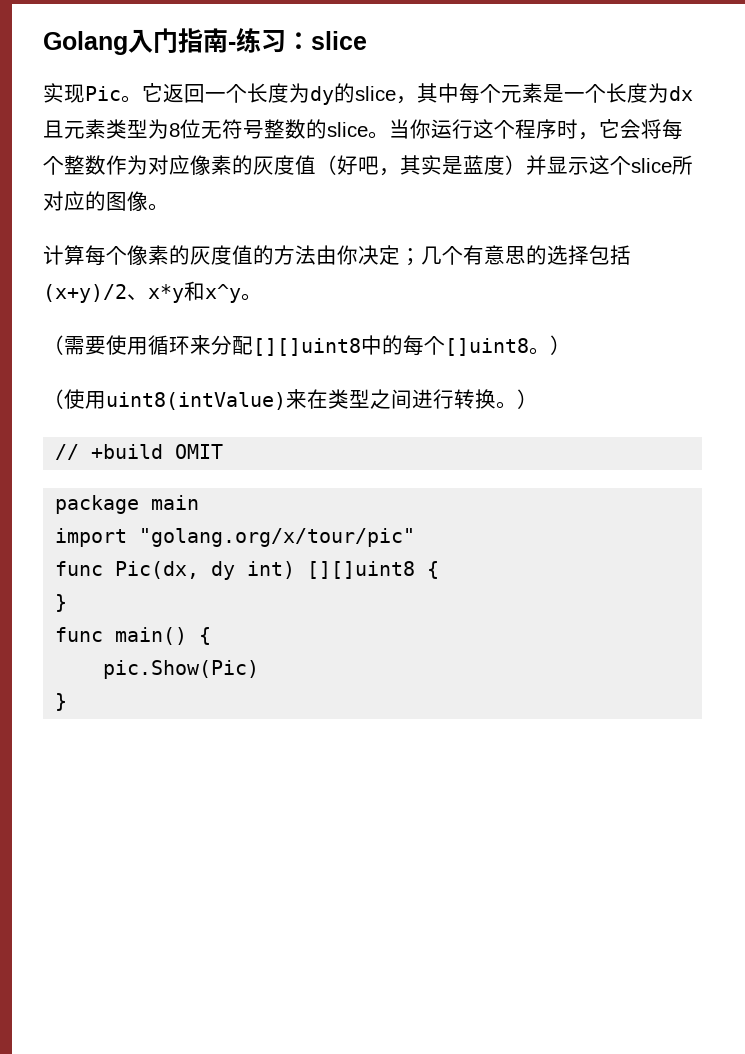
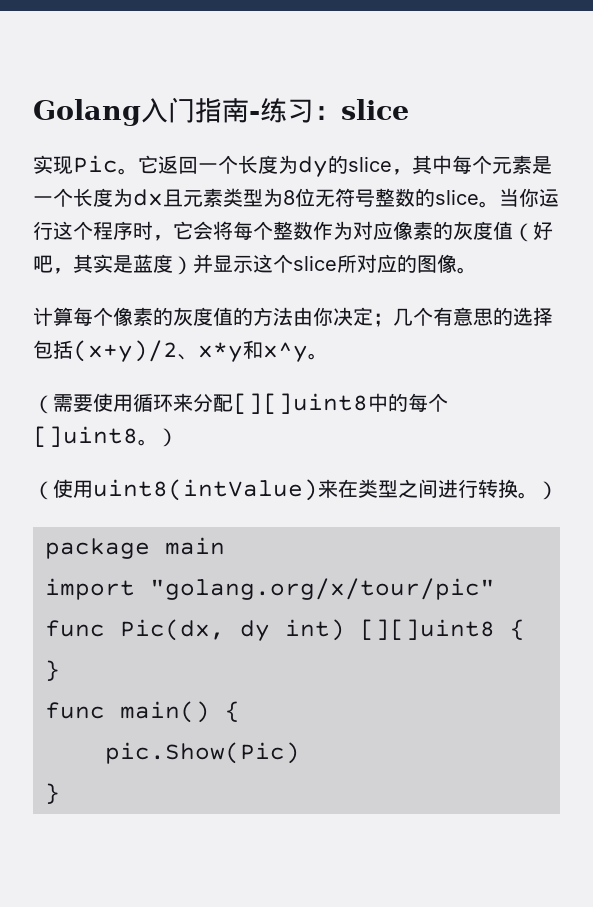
[55,444,224,460] // // +build OMIT -> (558, 490) none

